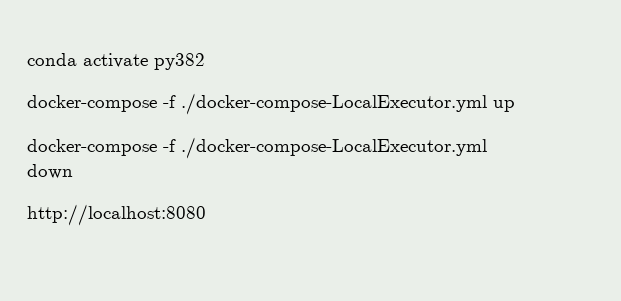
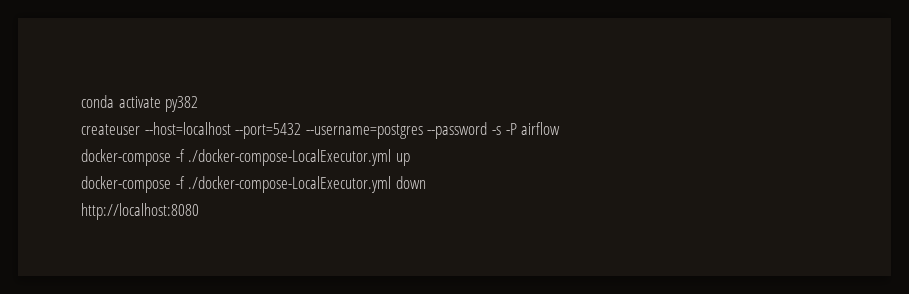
(205, 61) none -> [81,122,561,139] // createuser --host=localhost --port=5432 --username=postgres --password -s -P airflow

